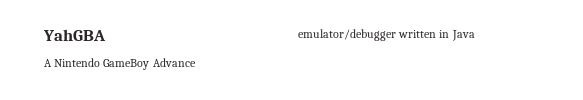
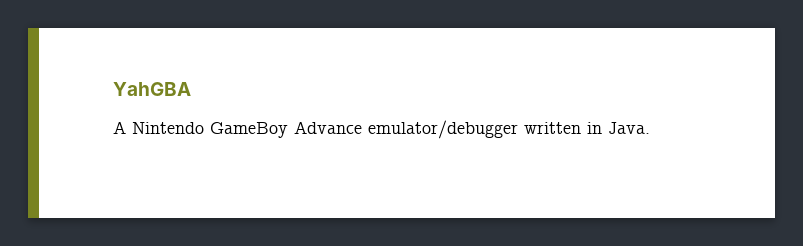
[451,30,475,41] Java -> [608,122,650,134] Java.

